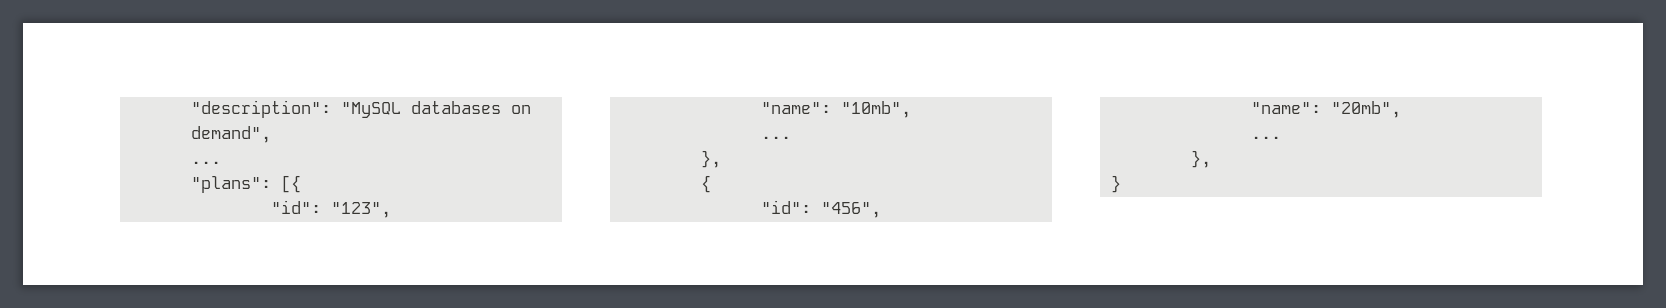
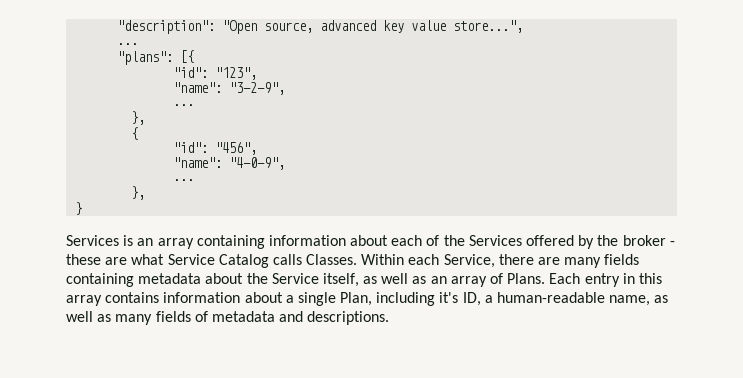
[341,101,532,118] [191,126,272,143] "MySQL databases on demand", -> [222,20,524,34] "Open source, advanced key value store...",
[841,101,912,118] "10mb", -> [229,82,286,95] "3-2-9",
[1331,101,1402,118] "20mb", -> [229,157,286,170] "4-0-9",
(1122, 184) none -> [66,235,675,249] [66,254,640,268] [66,273,662,287] [66,292,669,306] [66,311,390,325] // Services is an array containing information about each of the Services offered by the broker - these are what Service Catalog calls Classes. Within each Service, there are many fields containing metadata about the Service itself, as well as an array of Plans. Each entry in this array contains information about a single Plan, including it's ID, a human-readable name, as well as many fields of metadata and descriptions.

